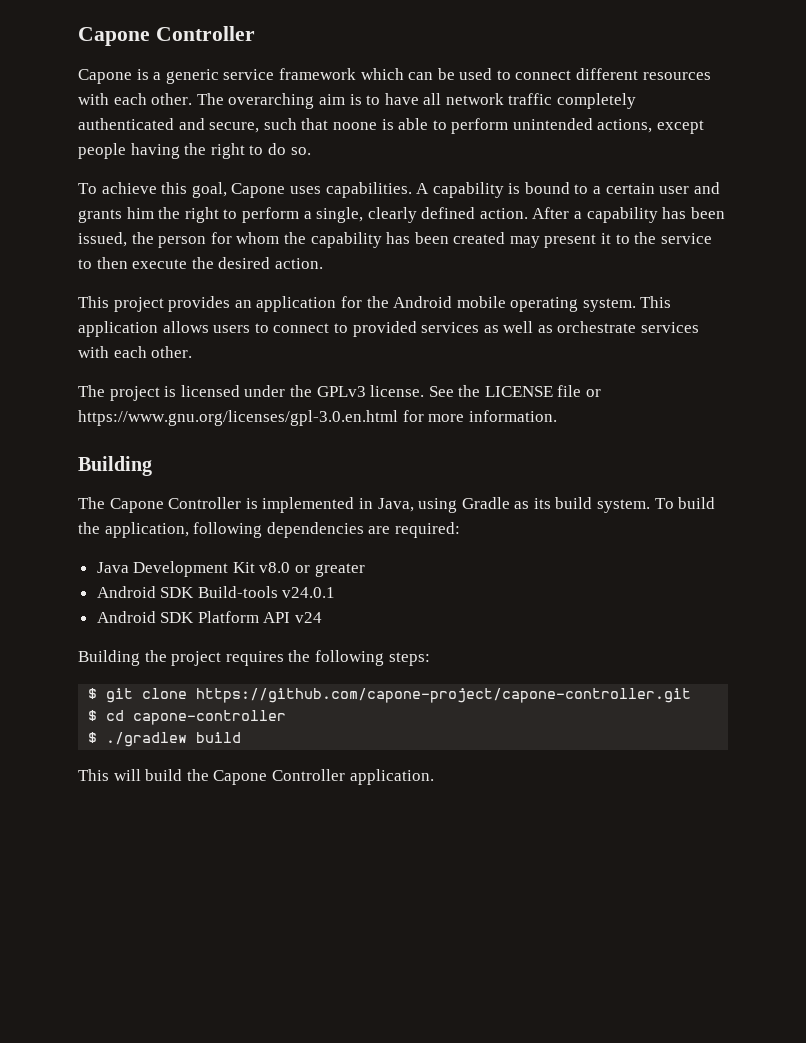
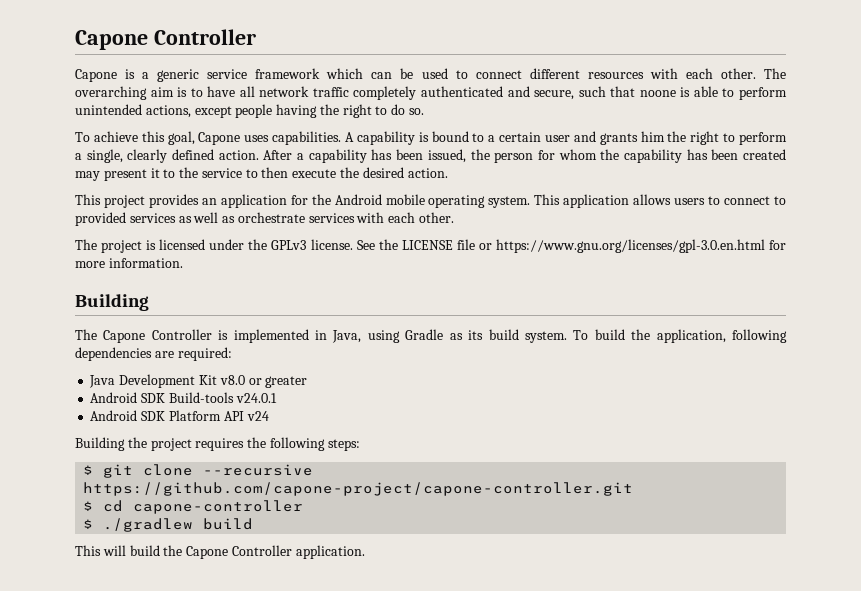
(188, 693) none -> [203,464,314,476] --recursive

